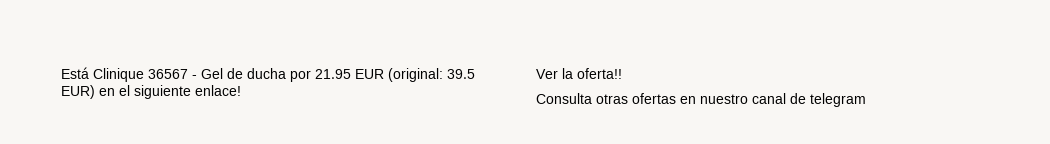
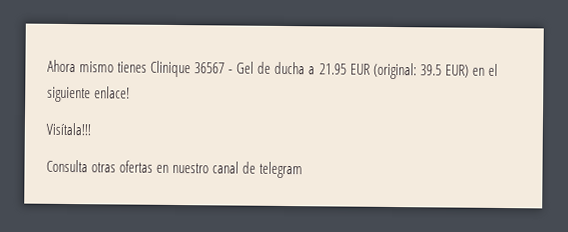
[61,67,89,79] Está -> [47,59,148,73] Ahora mismo tienes
[290,70,311,82] por -> [308,66,316,75] a
[536,68,622,79] Ver la oferta!! -> [46,122,91,136] Visítala!!!

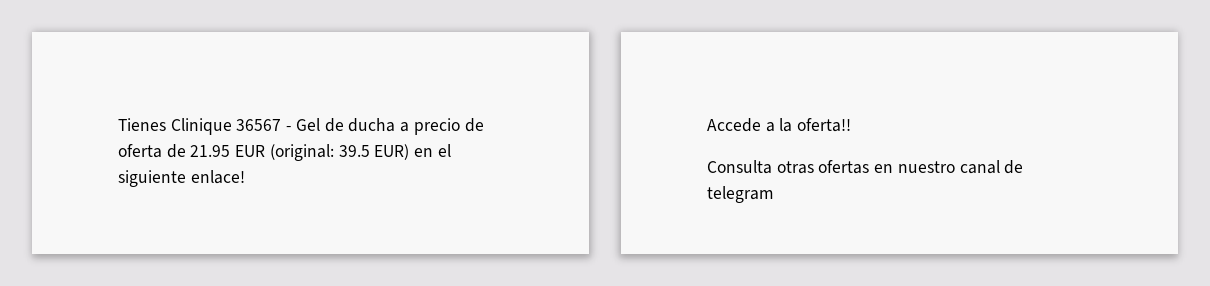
[47,59,148,73] Ahora mismo tienes -> [118,118,166,131] Tienes
(316, 70) none -> [413,118,484,135] [118,144,186,158] precio de oferta de
[46,122,91,136] Visítala!!! -> [707,118,852,132] Accede a la oferta!!

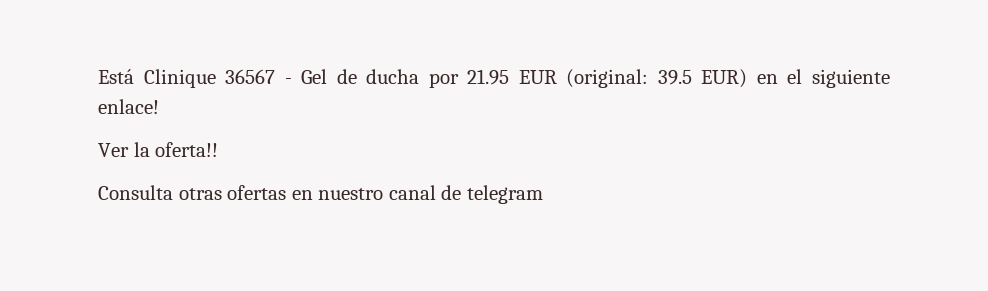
[118,118,166,131] Tienes -> [98,69,134,84] Está
[400,118,484,135] [118,144,186,158] a precio de oferta de -> [428,73,459,88] por
[707,118,775,132] Accede a -> [98,143,129,157] Ver

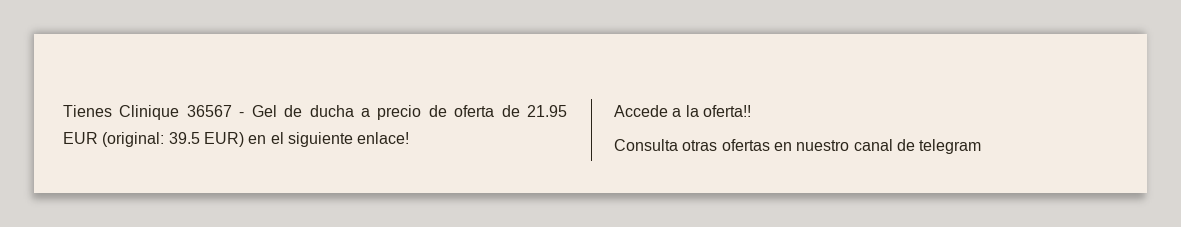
[98,69,134,84] Está -> [63,105,112,117] Tienes
[428,73,459,88] por -> [360,105,520,120] a precio de oferta de
[98,143,129,157] Ver -> [614,105,682,117] Accede a

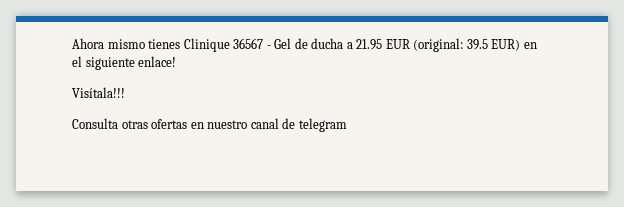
[63,105,112,117] Tienes -> [72,38,181,49] Ahora mismo tienes
[377,105,520,120] precio de oferta de -> (353, 45) none
[614,105,751,117] Accede a la oferta!! -> [72,87,125,98] Visítala!!!

